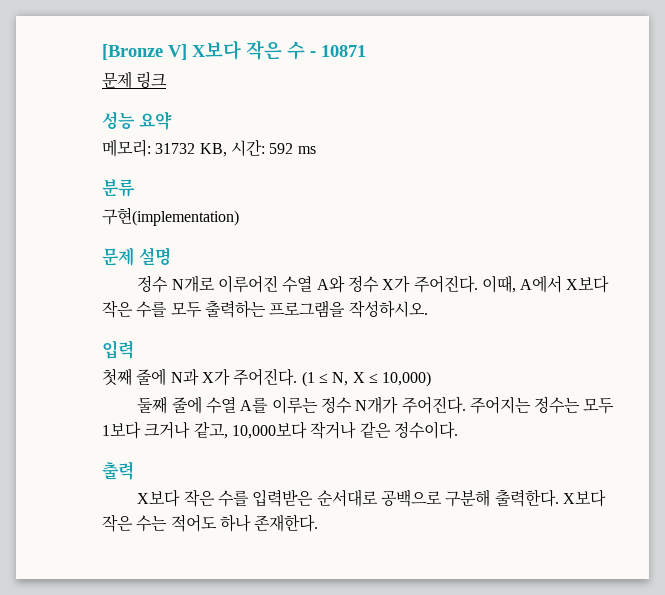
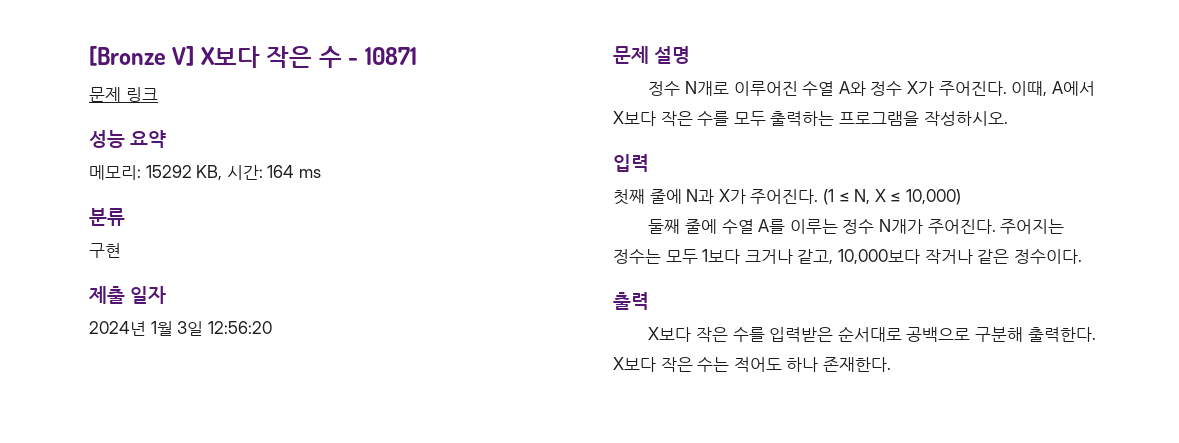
[155,143,196,154] 31732 -> [145,165,192,178] 15292
[269,143,294,154] 592 -> [267,165,295,178] 164
[102,207,239,226] 구현(implementation) -> [89,243,121,258] [89,286,167,304] [89,321,272,336] 구현 // 제출 일자 // 2024년 1월 3일 12:56:20

